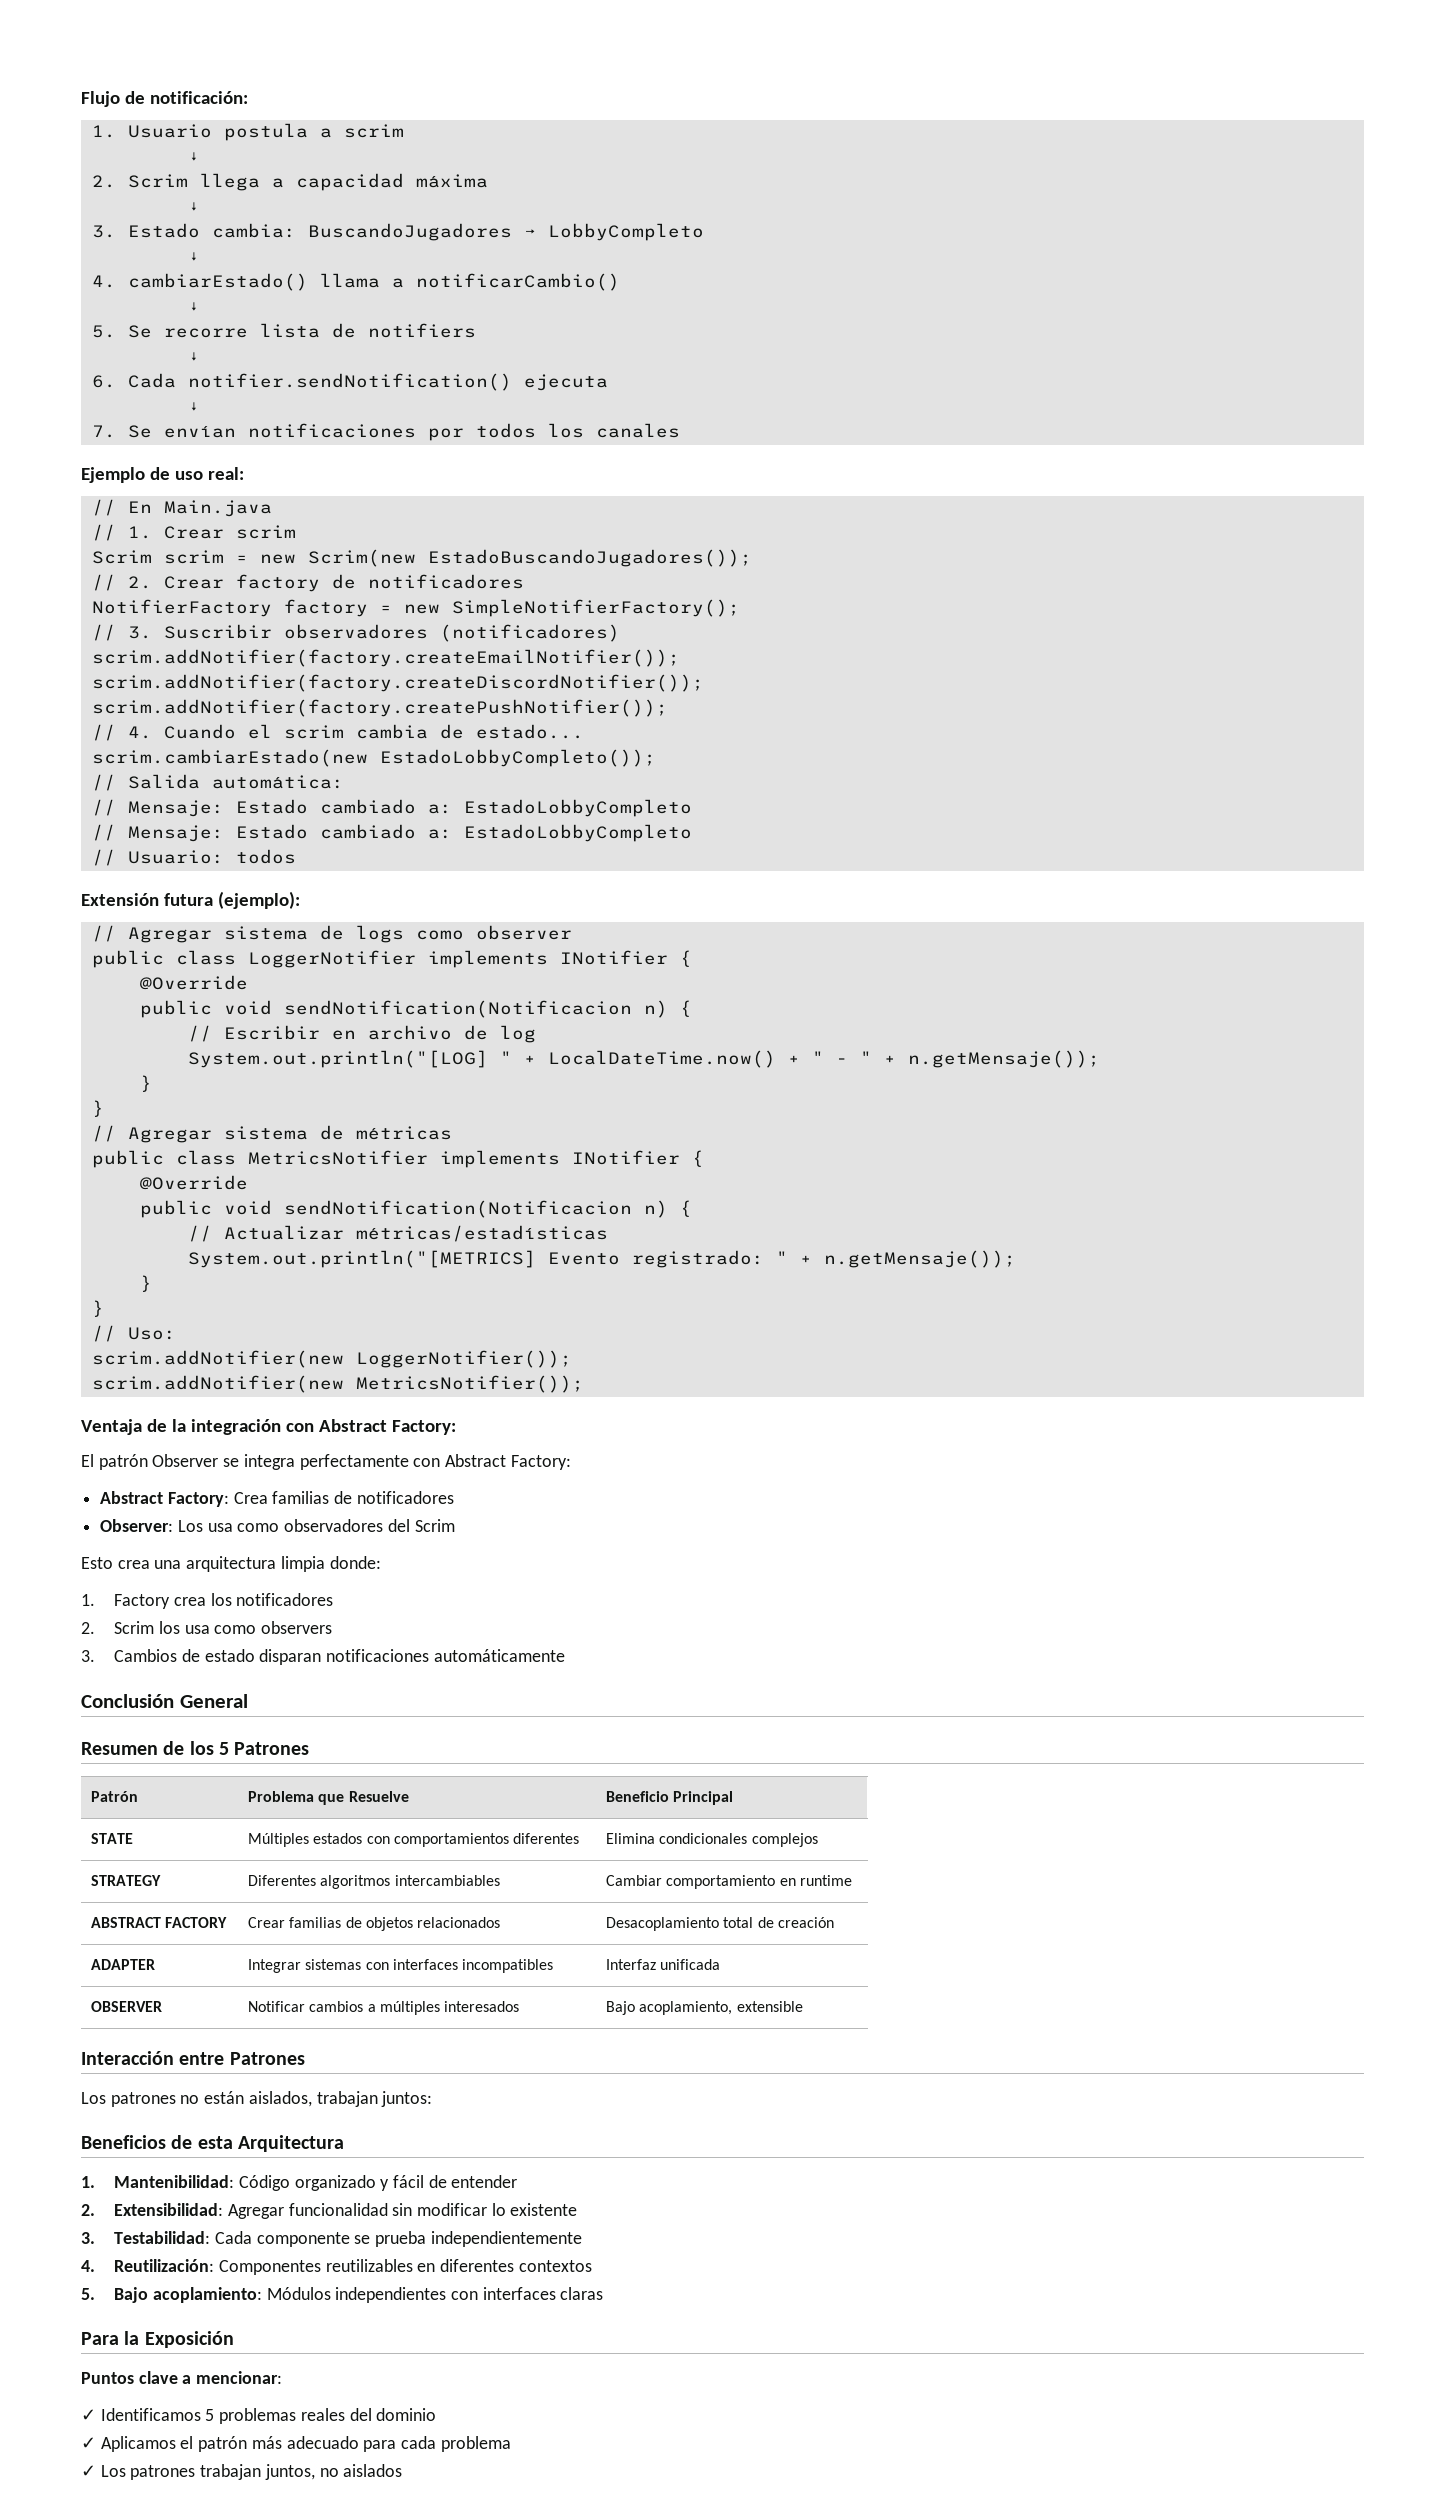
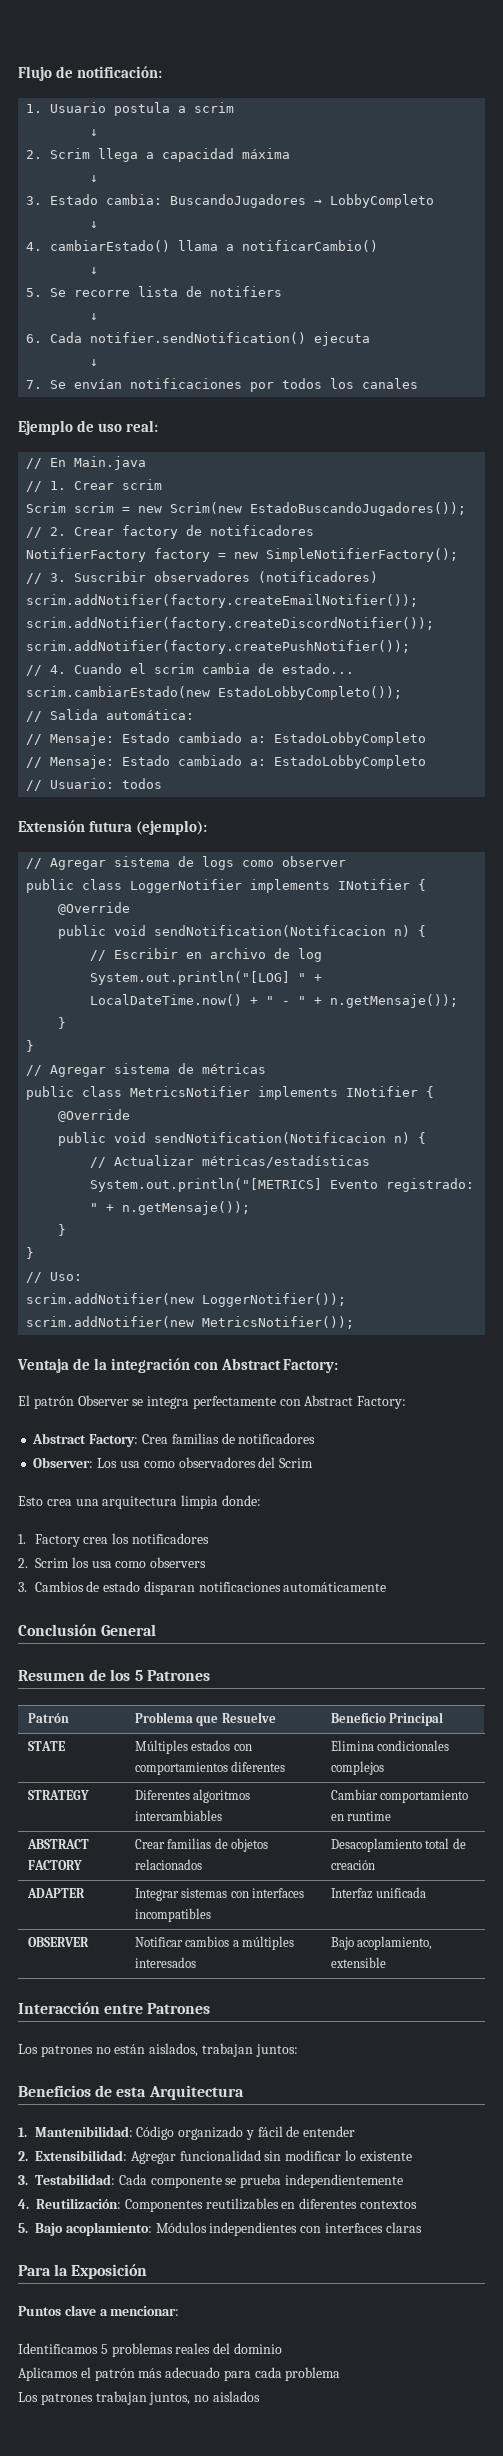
[81,2409,96,2421] ✓ -> (180, 2311) none
[81,2437,96,2449] ✓ -> (282, 2348) none
[81,2465,96,2477] ✓ -> (341, 2374) none

